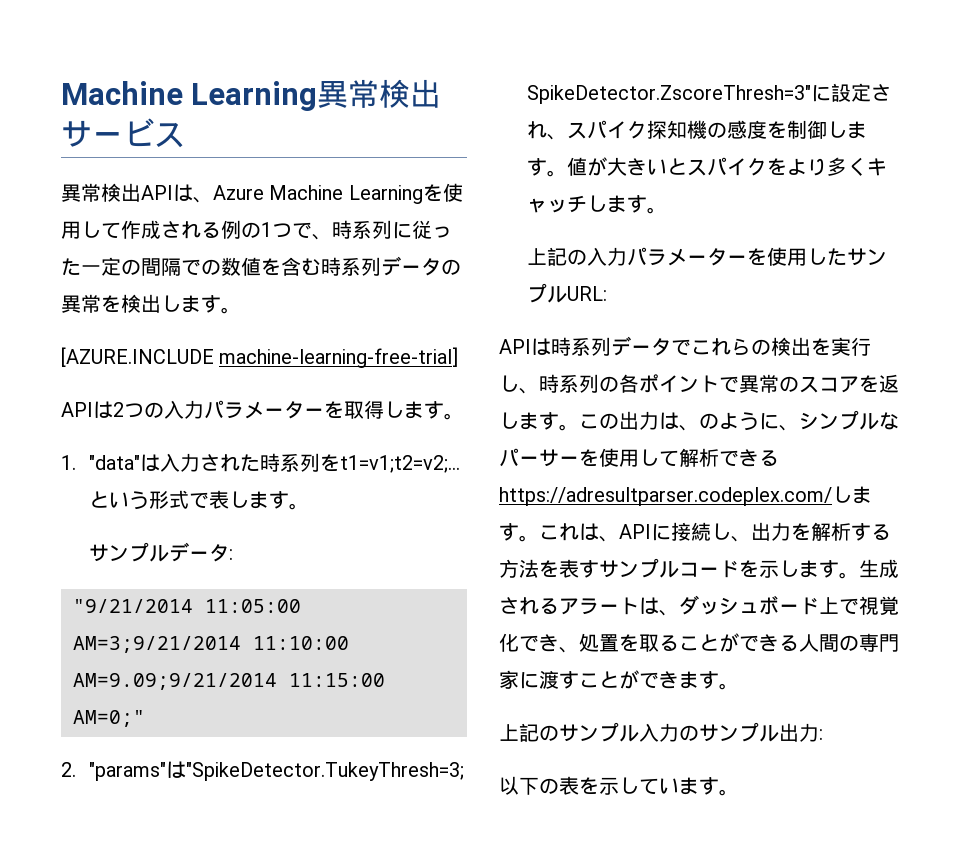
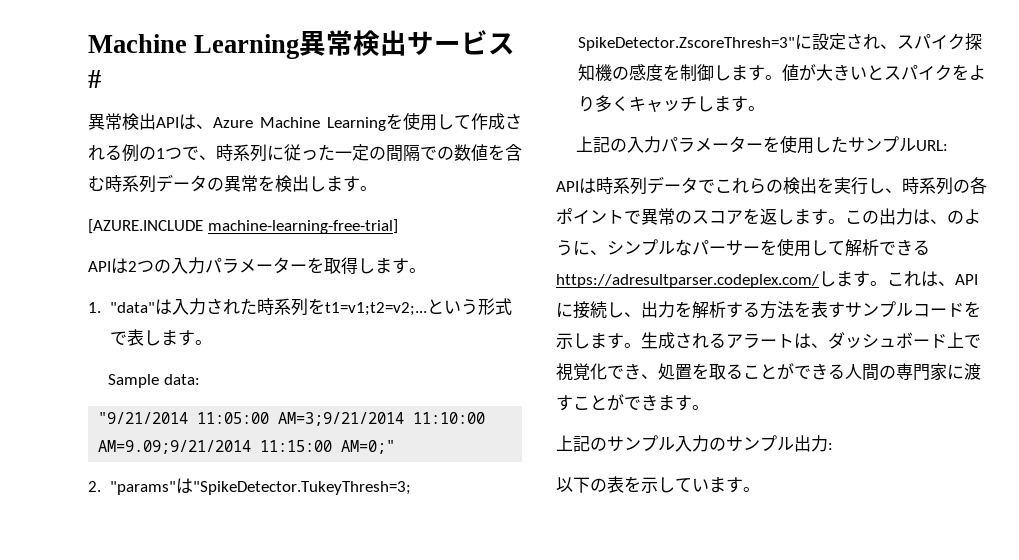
(185, 135) none -> [88,70,101,88] #
[88,542,233,562] サンプルデータ: -> [107,374,200,388] Sample data:

